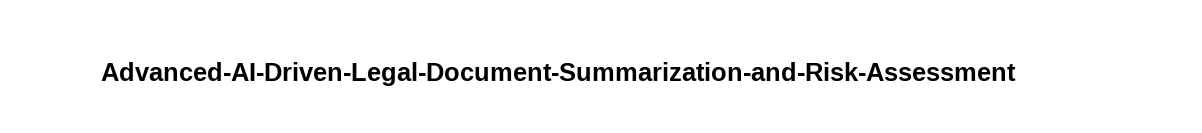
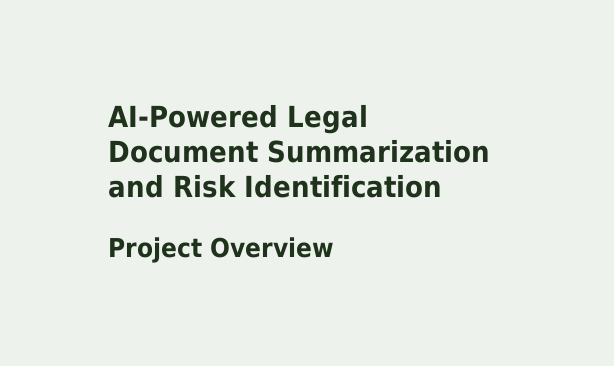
[101,62,1016,86] Advanced-AI-Driven-Legal-Document-Summarization-and-Risk-Assessment -> [108,104,368,134] [108,139,490,163] [108,174,442,198] [108,237,334,263] AI-Powered Legal Document Summarization and Risk Identification // Project Overview

